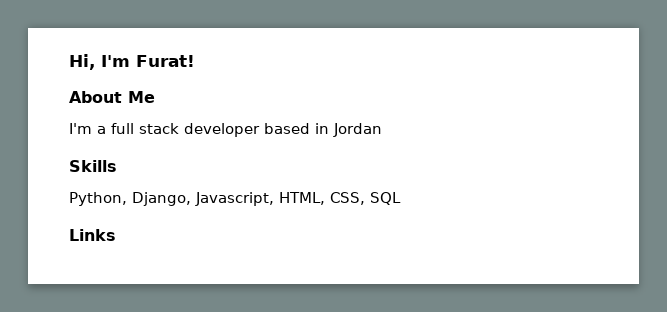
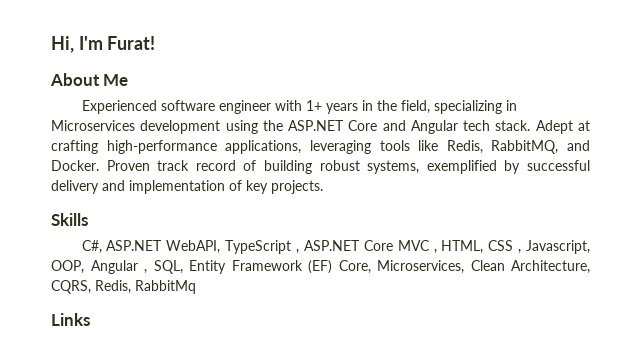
[69,123,382,137] [69,160,117,172] [69,192,401,206] I'm a full stack developer based in Jordan // Skills // Python, Django, Javascript, HTML, CSS, SQL -> [81,100,517,114] [51,120,590,134] [51,140,590,154] [51,160,591,174] [51,180,323,194] [51,213,88,226] [81,240,590,254] [51,260,590,274] [51,280,196,294] Experienced software engineer with 1+ years in the field, specializing in Microservices development using the ASP.NET Core and Angular tech stack. Adept at crafting high-performance applications, leveraging tools like Redis, RabbitMQ, and Docker. Proven track record of building robust systems, exemplified by successful delivery and implementation of key projects. // Skills // C#, ASP.NET WebAPI, TypeScript , ASP.NET Core MVC , HTML, CSS , Javascript, OOP, Angular , SQL, Entity Framework (EF) Core, Microservices, Clean Architecture, CQRS, Redis, RabbitMq

